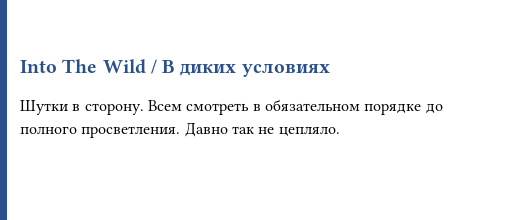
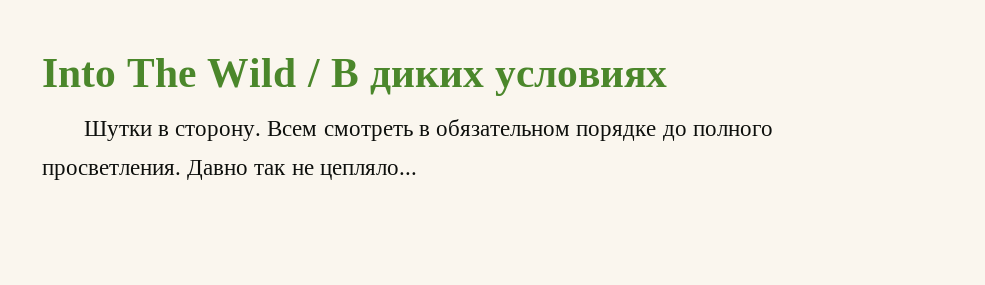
[278,126,340,137] цепляло. -> [319,164,417,180] цепляло...

